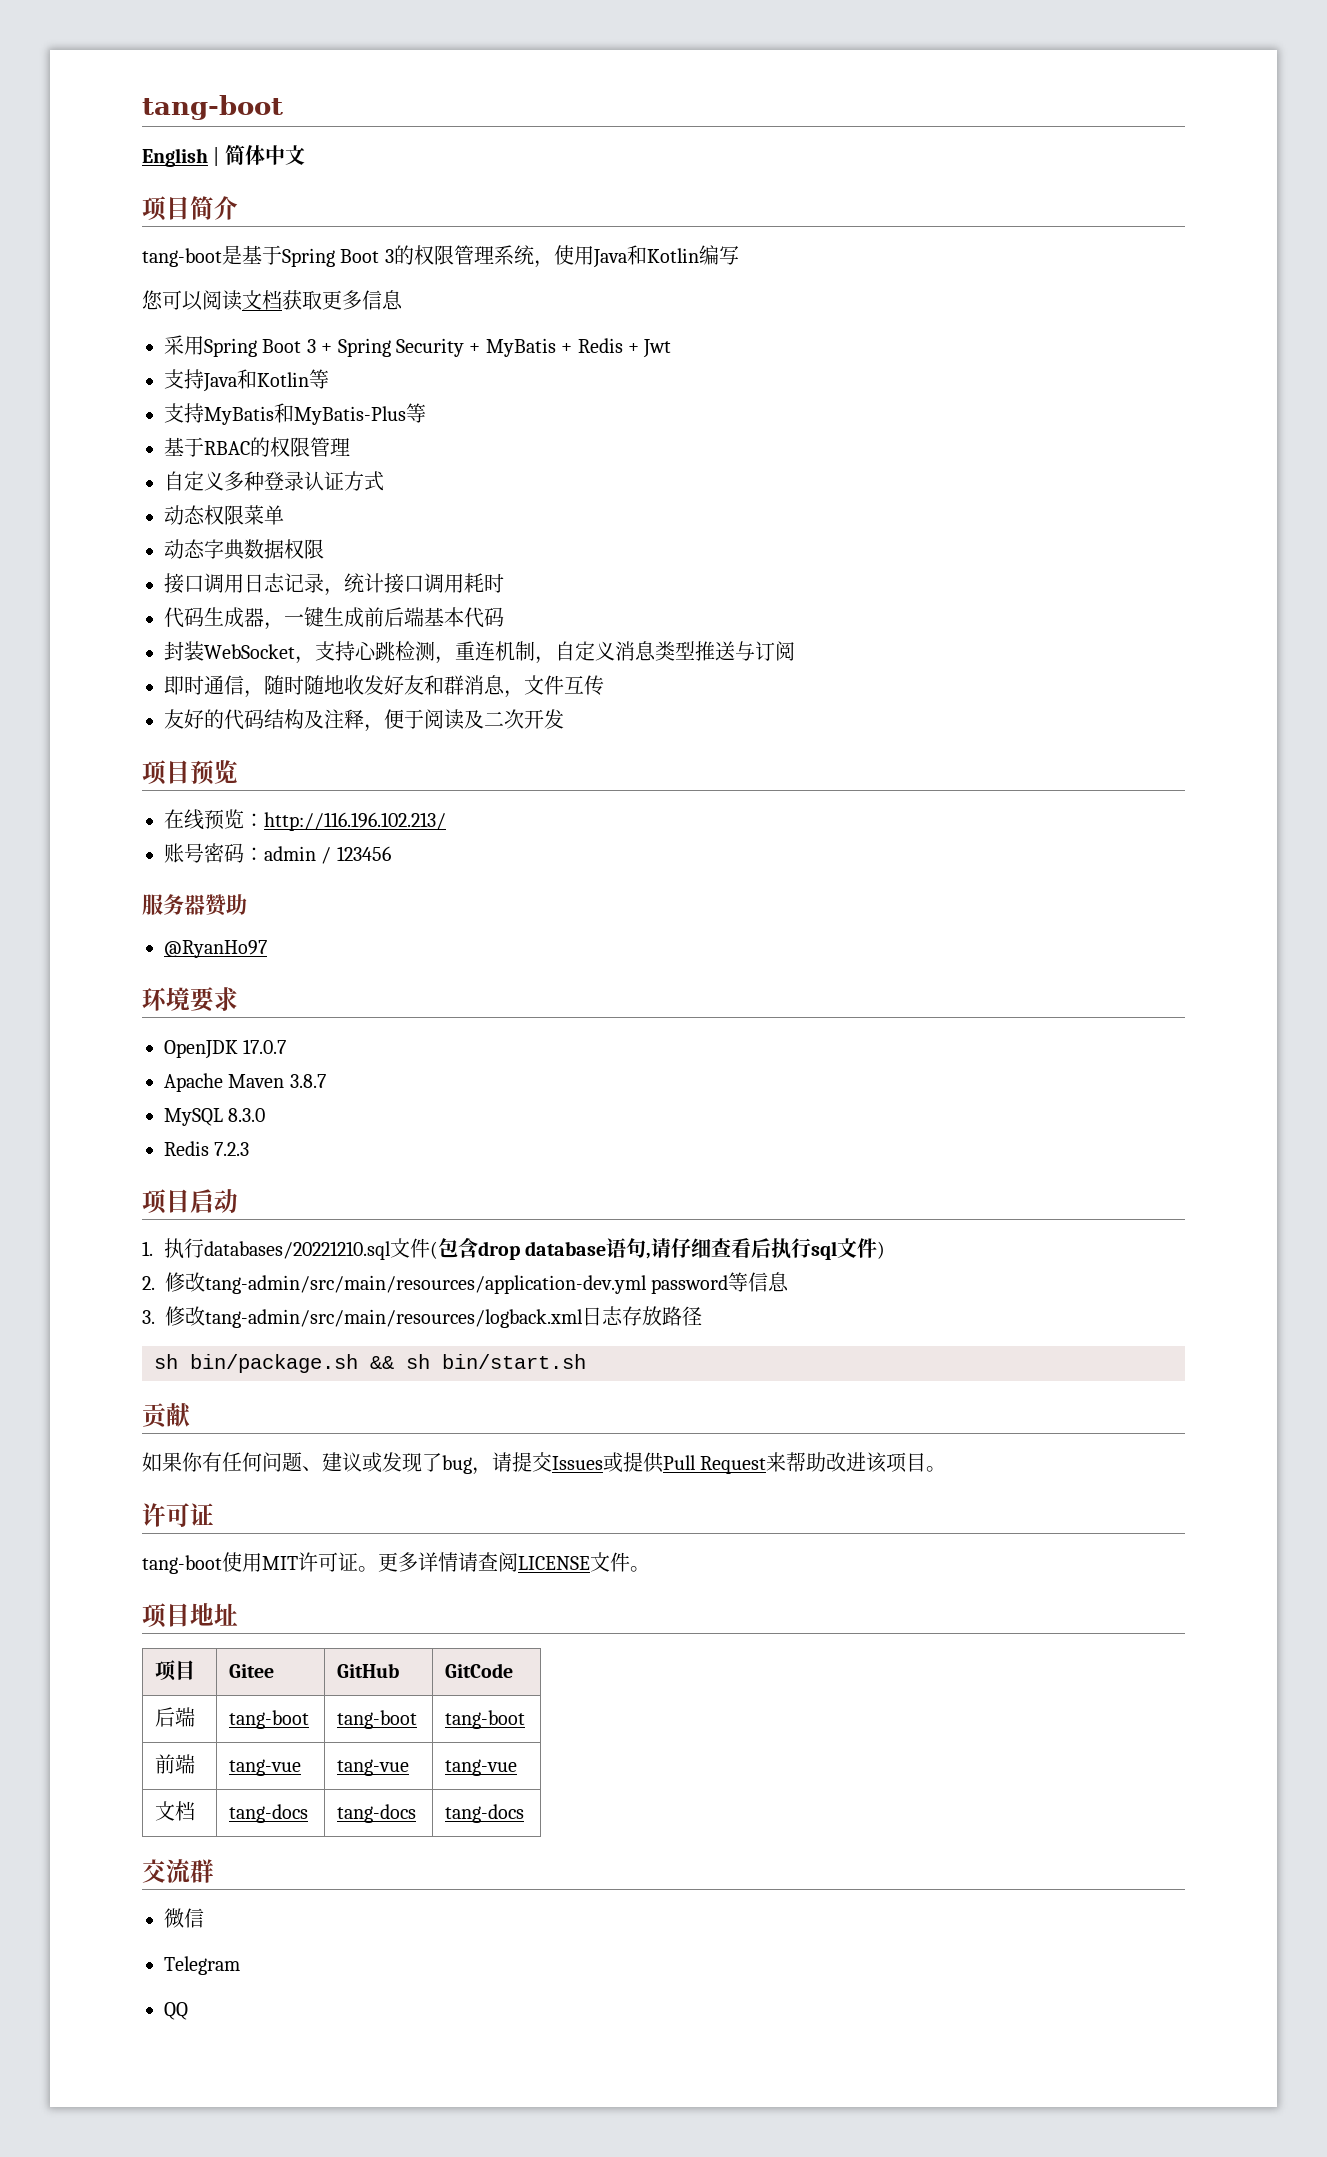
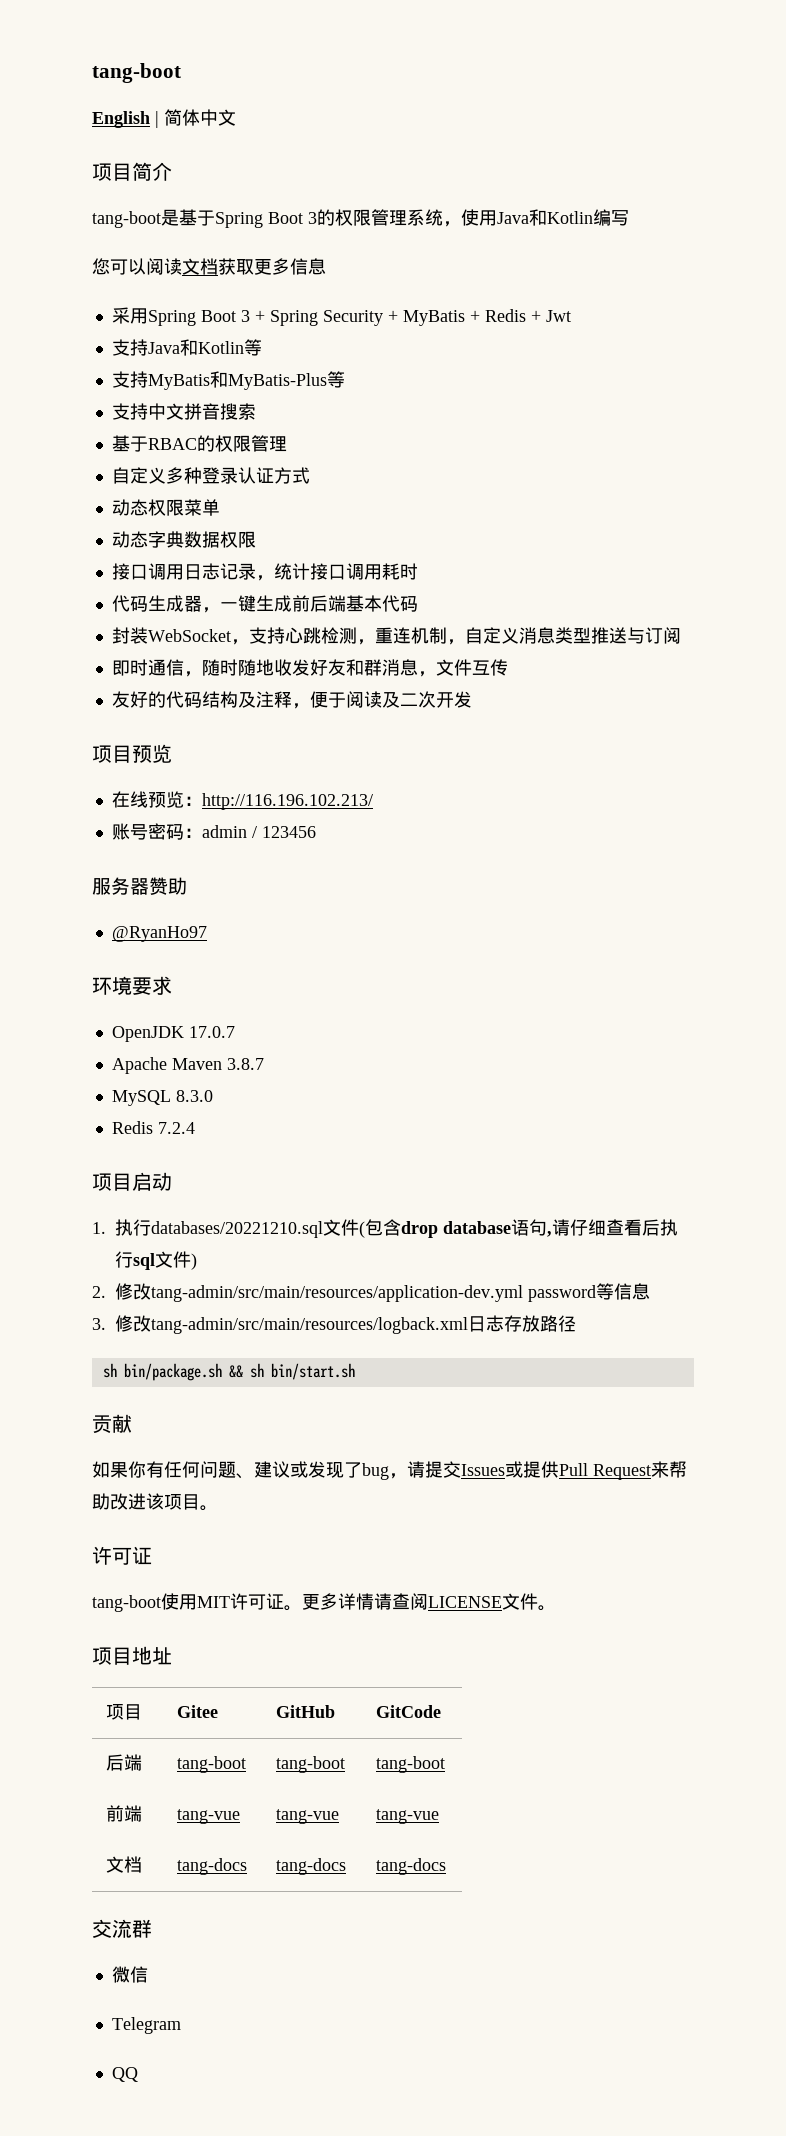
(426, 413) none -> [111,403,256,420] // 支持中文拼音搜索
[214,1142,250,1156] 7.2.3 -> [157,1122,195,1134] 7.2.4

